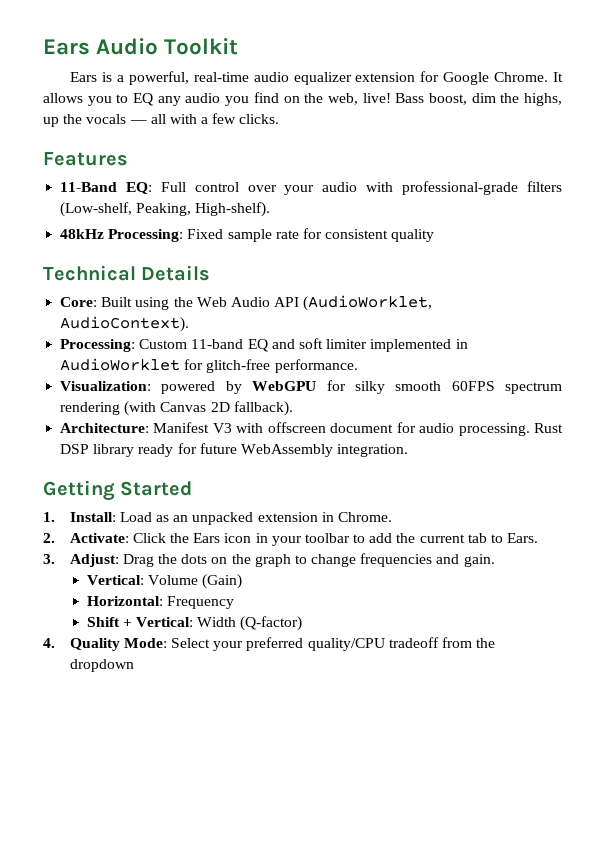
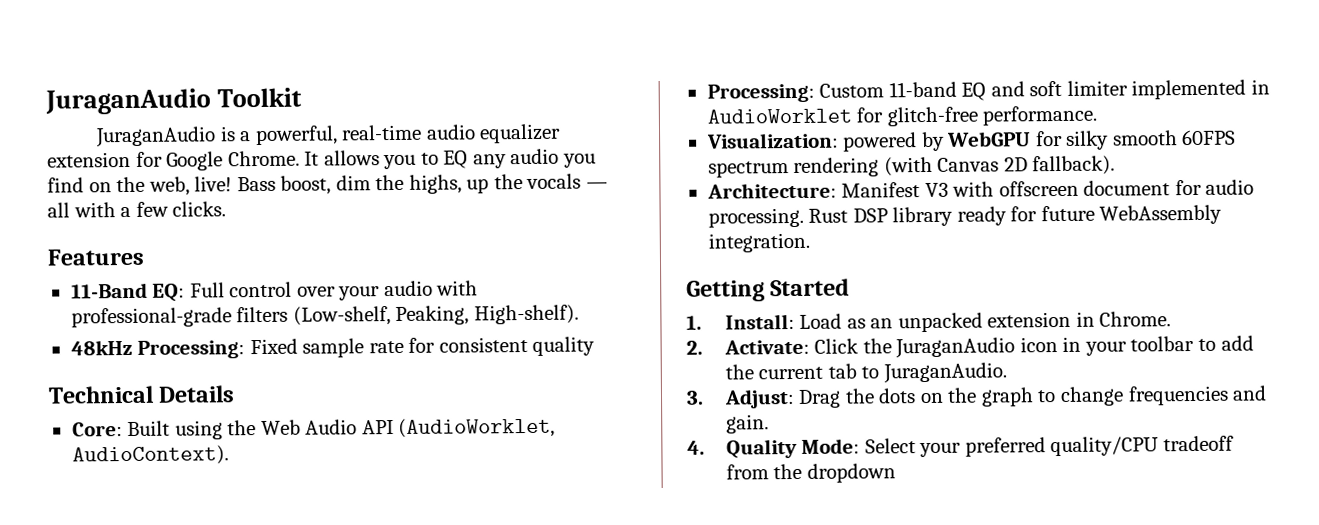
[43,38,159,55] Ears Audio -> [45,88,211,115] JuraganAudio
[70,72,98,82] Ears -> [95,126,217,148] JuraganAudio
[193,533,221,543] Ears -> [895,337,1016,359] JuraganAudio
[507,533,539,543] Ears. -> [882,362,1007,384] JuraganAudio.
[86,574,242,589] [86,596,234,609] [86,616,303,631] // Vertical: Volume (Gain) // Horizontal: Frequency // Shift + Vertical: Width (Q-factor) -> (769, 424) none

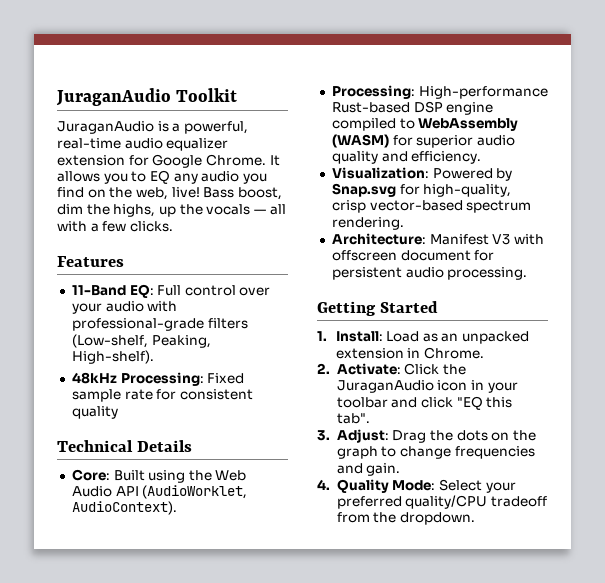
[819,79,1270,101] [706,105,1098,127] [706,129,1237,152] [707,155,1116,178] Custom 11-band EQ and soft limiter implemented in AudioWorklet for glitch-free performance. // Visualization: powered by WebGPU for silky smooth 60FPS spectrum rendering (with Canvas 2D fallback). -> [418,86,548,99] [331,101,494,115] [331,118,519,131] [331,134,515,148] [331,151,482,164] [331,167,513,181] [331,183,512,197] [331,200,532,213] [331,217,404,230] High-performance Rust-based DSP engine compiled to WebAssembly (WASM) for superior audio quality and efficiency. // Visualization: Powered by Snap.svg for high-quality, crisp vector-based spectrum rendering.
(1202, 187) none -> [331,267,402,280] persistent
[808,204,1223,227] [707,232,810,253] Rust DSP library ready for future WebAssembly integration. -> (528, 273) none
[1198,335,1254,351] [724,362,1007,384] to add the current tab to JuraganAudio. -> [391,396,513,410] [336,413,370,424] and click "EQ this tab".
[806,463,896,483] dropdown -> [400,512,476,525] dropdown.

